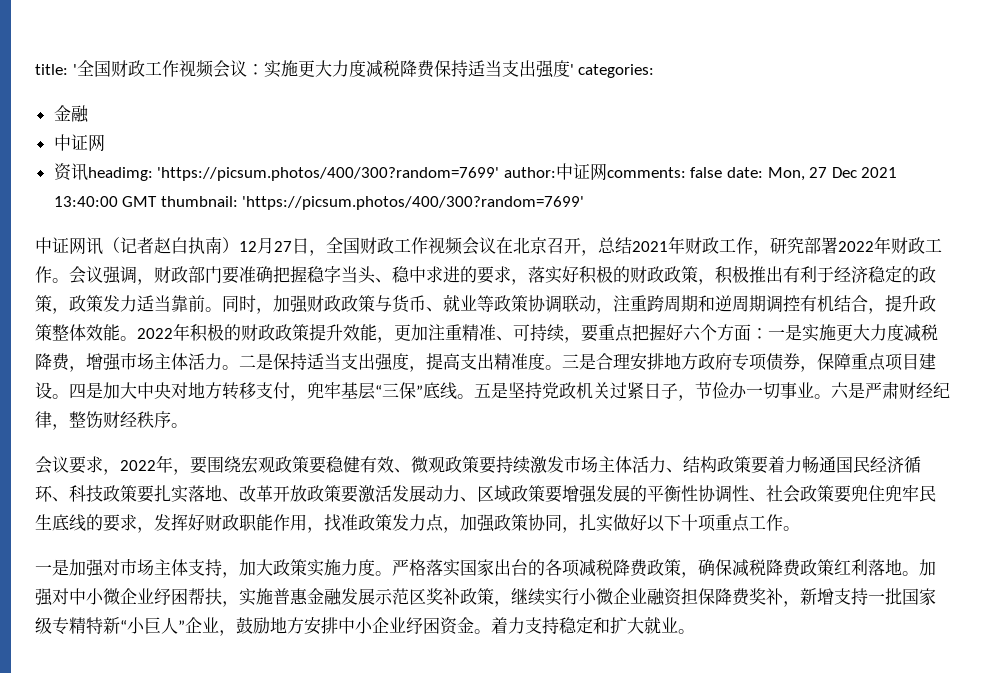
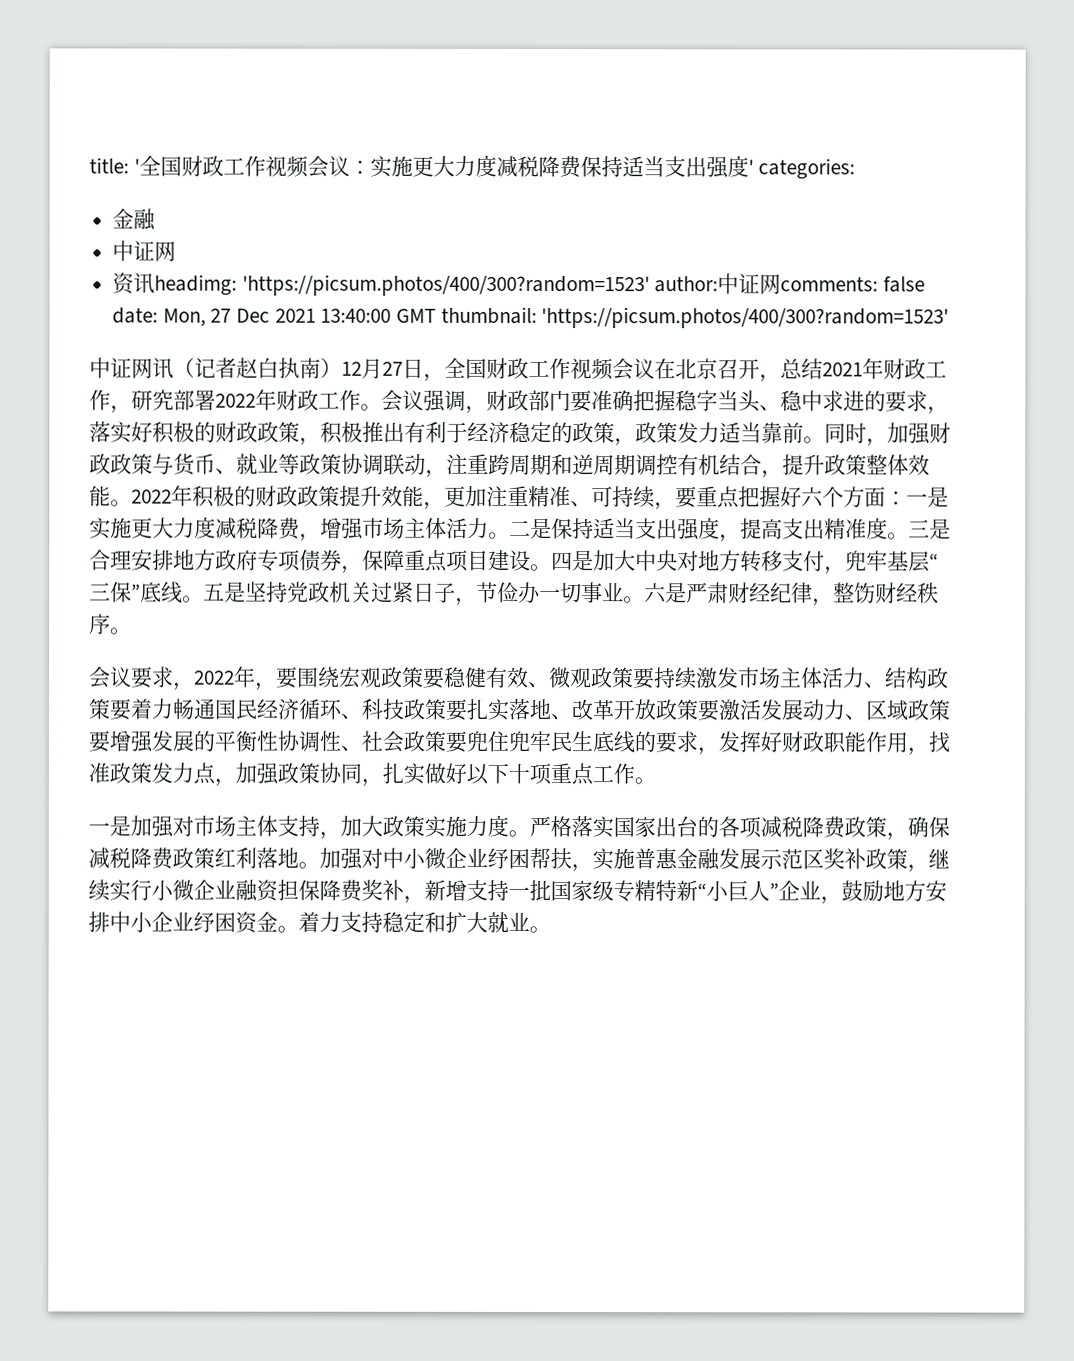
[157,167,500,181] 'https://picsum.photos/400/300?random=7699' -> [241,274,650,297] 'https://picsum.photos/400/300?random=1523'
[242,196,585,210] 'https://picsum.photos/400/300?random=7699' -> [541,307,950,329] 'https://picsum.photos/400/300?random=1523'

